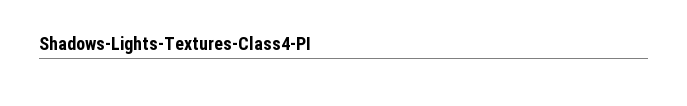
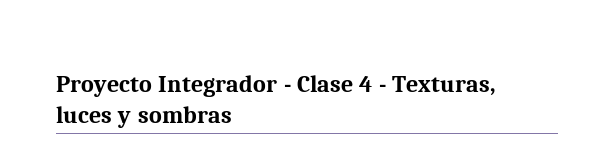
[39,36,311,54] Shadows-Lights-Textures-Class4-PI -> [56,75,497,97] [56,106,232,128] Proyecto Integrador - Clase 4 - Texturas, luces y sombras

